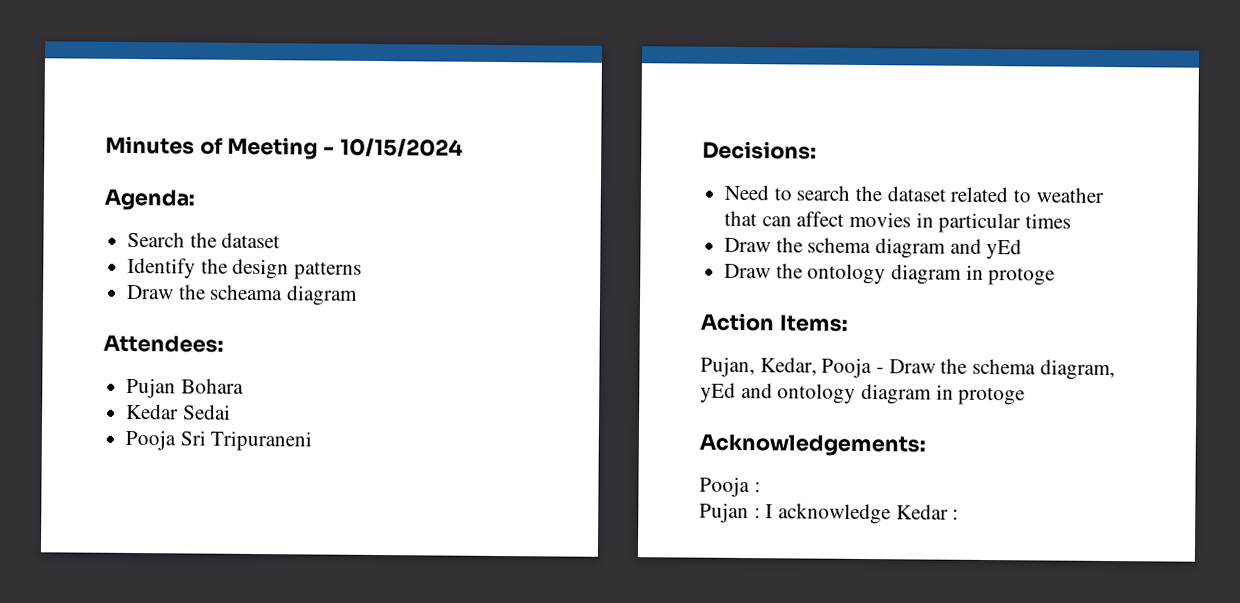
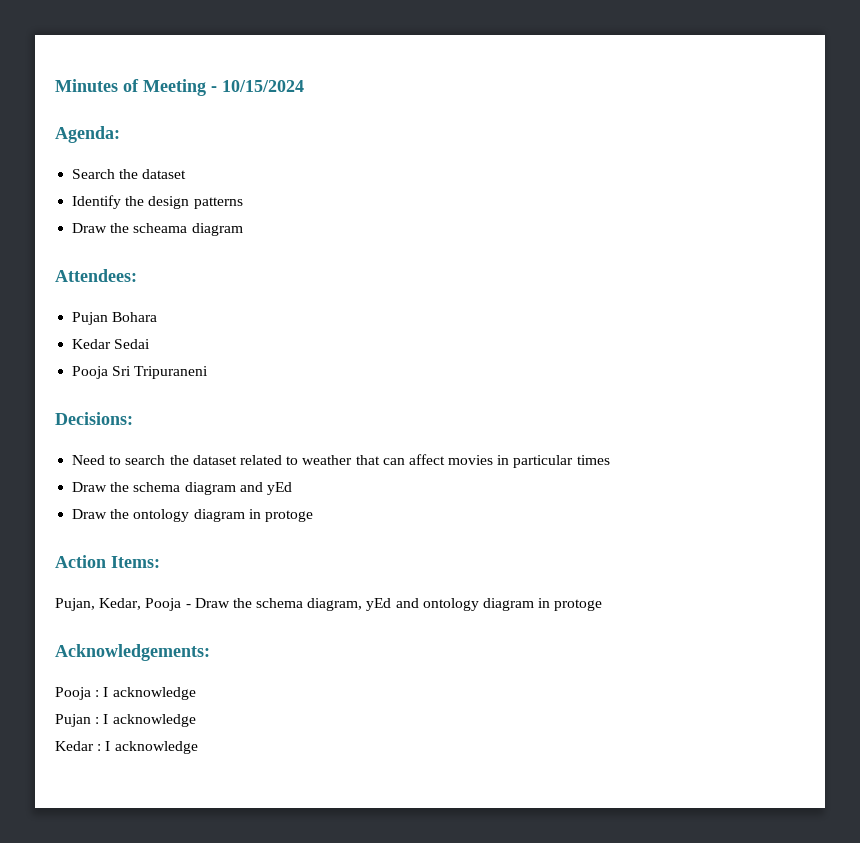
(761, 487) none -> [103,687,196,700] I acknowledge
(892, 514) none -> (196, 720) //
(960, 514) none -> [105,741,198,754] I acknowledge

